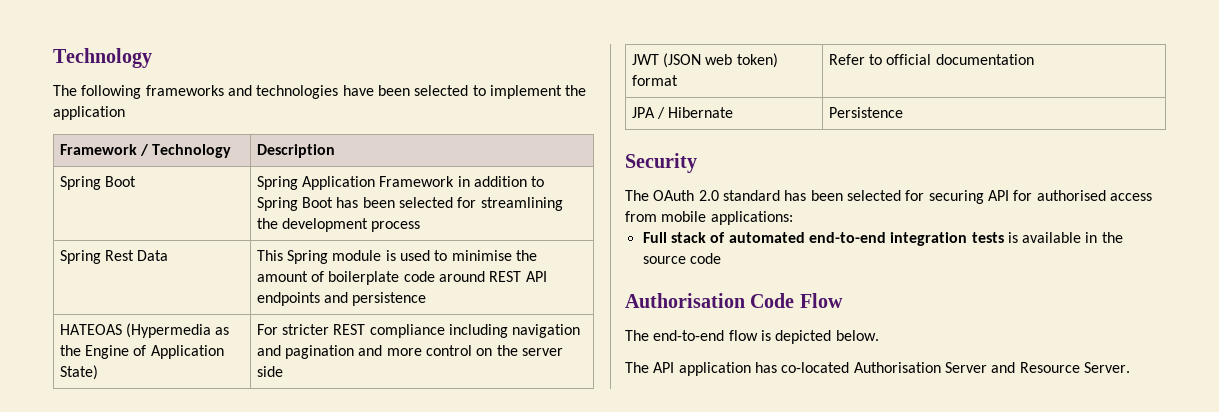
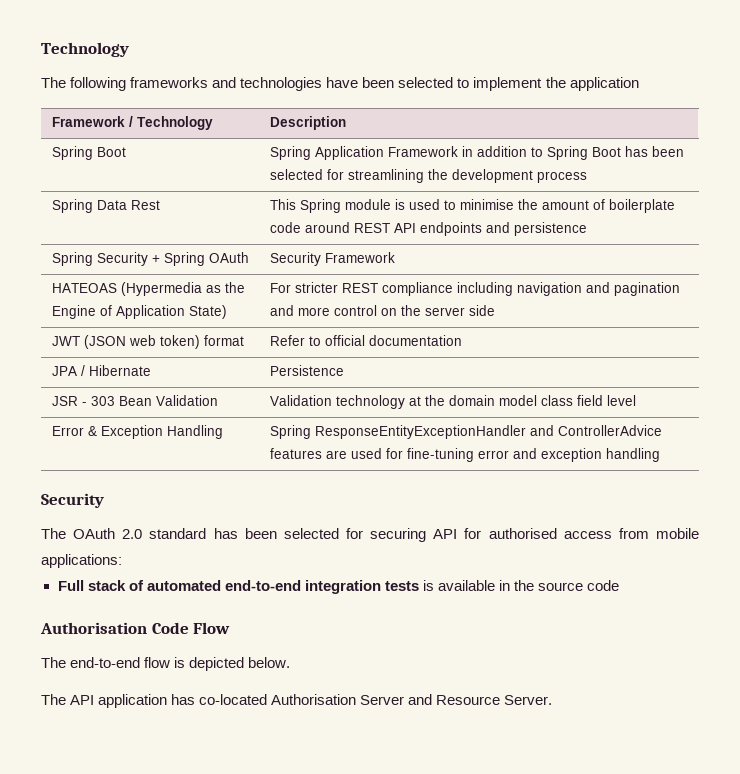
(101, 257) none -> [96,200,127,210] Data
[137,250,169,261] Data -> (160, 205) none
(427, 299) none -> [51,252,249,266] [269,252,395,266] // Spring Security + Spring OAuth | Security Framework
(903, 112) none -> [51,395,218,406] [269,395,636,409] [51,425,223,439] [269,425,662,439] [269,448,660,462] // JSR - 303 Bean Validation | Validation technology at the domain model class field level // Error & Exception Handling | Spring ResponseEntityExceptionHandler and ControllerAdvice features are used for fine-tuning error and exception handling

